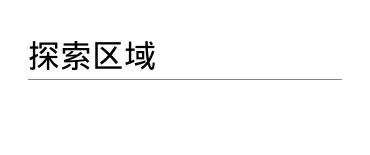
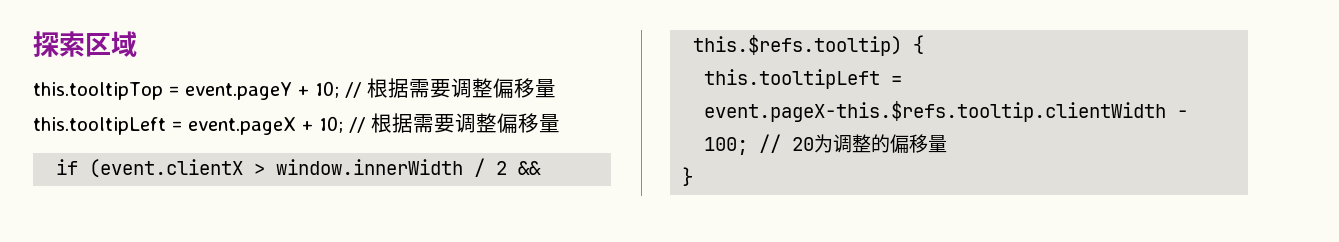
(156, 55) none -> [33,78,556,100] [33,113,560,135] [56,158,542,178] [693,35,925,56] [704,69,903,89] [704,101,1189,122] [704,134,948,155] [682,167,694,186] // this.tooltipTop = event.pageY + 10; // 根据需要调整偏移量this.tooltipLeft = event.pageX + 10; // 根据需要调整偏移量 // if (event.clientX > window.innerWidth / 2 && this.$refs.tooltip) { // this.tooltipLeft = event.pageX-this.$refs.tooltip.clientWidth - 100; // 20为调整的偏移量 // }

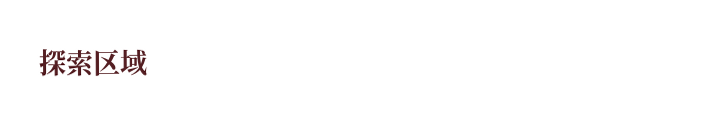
[33,78,556,100] [33,113,560,135] [56,158,542,178] [693,35,925,56] [704,69,903,89] [704,101,1189,122] [704,134,948,155] [682,167,694,186] // this.tooltipTop = event.pageY + 10; // 根据需要调整偏移量this.tooltipLeft = event.pageX + 10; // 根据需要调整偏移量 // if (event.clientX > window.innerWidth / 2 && this.$refs.tooltip) { // this.tooltipLeft = event.pageX-this.$refs.tooltip.clientWidth - 100; // 20为调整的偏移量 // } -> (148, 62) none

